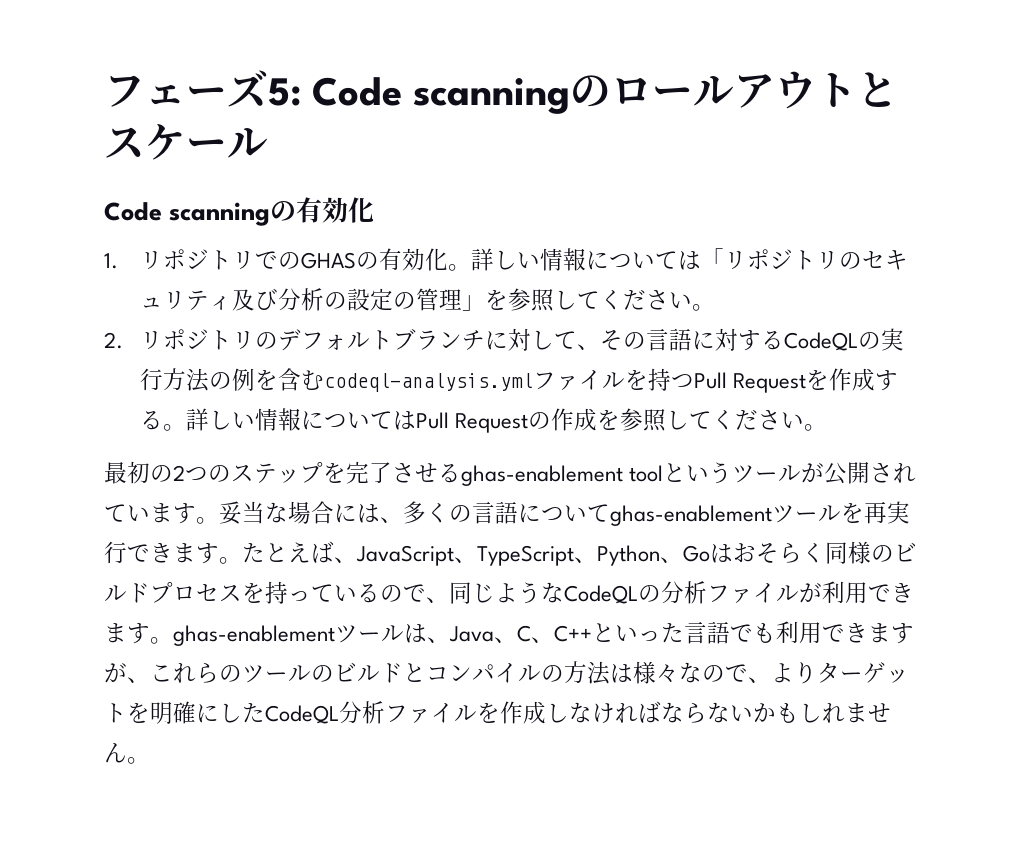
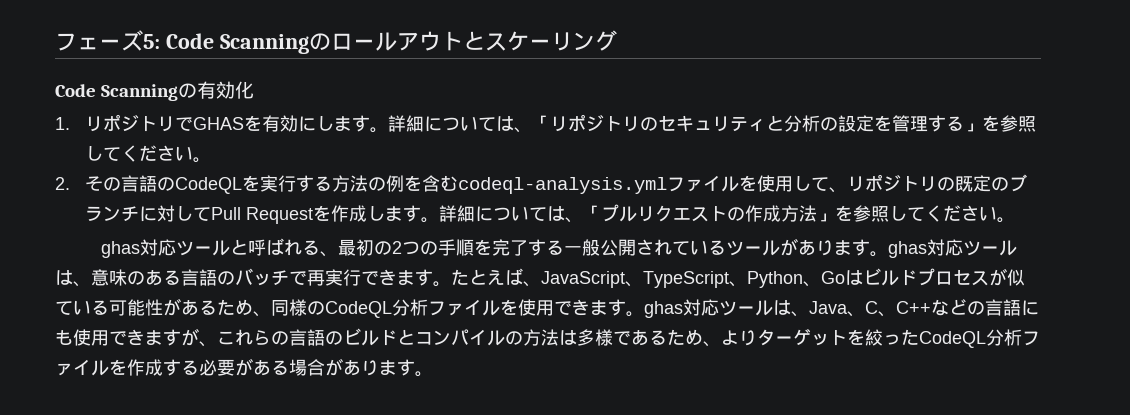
[413,78,570,114] scanning -> [219,34,309,54] Scanning
[227,128,268,158] [104,202,271,226] ル // Code scanning -> [550,30,617,51] [55,84,179,101] リング // Code Scanning
[278,248,702,271] のGHASの有効化。詳しい情報については -> [193,115,533,133] GHASを有効にします。詳細については、
[232,288,279,311] 及び -> [766,115,785,131] と
[393,288,463,311] の管理 -> [874,115,965,132] を管理する
[140,328,905,351] [140,368,164,391] リポジトリのデフォルトブランチに対して、その言語に対するCodeQLの実行 -> [85,175,333,194] その言語のCodeQLを実行する
[648,368,899,393] [140,408,828,433] [104,461,917,486] [104,501,864,526] 持つPull Requestを作成する。詳しい情報についてはPull Requestの作成を参照してください。 // 最初の2つのステップを完了させるghas-enablement toolというツールが公開されています。妥当な場合には、多くの言語についてghas-enablementツールを -> [757,174,1028,193] [85,204,1016,224] [101,238,1018,258] [55,268,307,287] 使用して、リポジトリの既定のブランチに対してPull Requestを作成します。詳細については、「プルリクエストの作成方法」を参照してください。 // ghas対応ツールと呼ばれる、最初の2つの手順を完了する一般公開されているツールがあります。ghas対応ツールは、意味のある言語のバッチで
[733,541,917,564] [104,581,845,604] おそらく同様のビルドプロセスを持っているので、同じようなCodeQLの分析ファイルが利 -> [863,268,1025,286] [55,298,536,318] ビルドプロセスが似ている可能性があるため、同様のCodeQL分析ファイルを使
[173,625,335,646] ghas-enablement -> [644,299,719,318] ghas対応
[592,621,799,644] といった言語でも利 -> [931,299,1039,316] [55,329,91,346] などの言語にも使
[242,665,311,683] ツール -> [289,329,325,346] 言語
[633,661,748,684] 様々なので -> [577,329,703,346] 多様であるため
[150,701,242,724] 明確にし -> [865,329,901,346] 絞っ
[546,701,891,724] [104,742,127,763] しなければならないかもしれません -> [163,358,415,376] する必要がある場合があります

